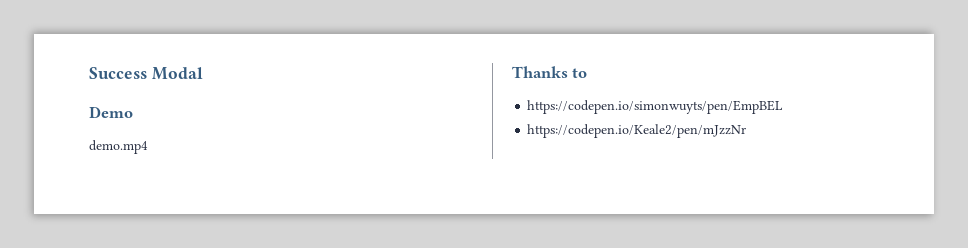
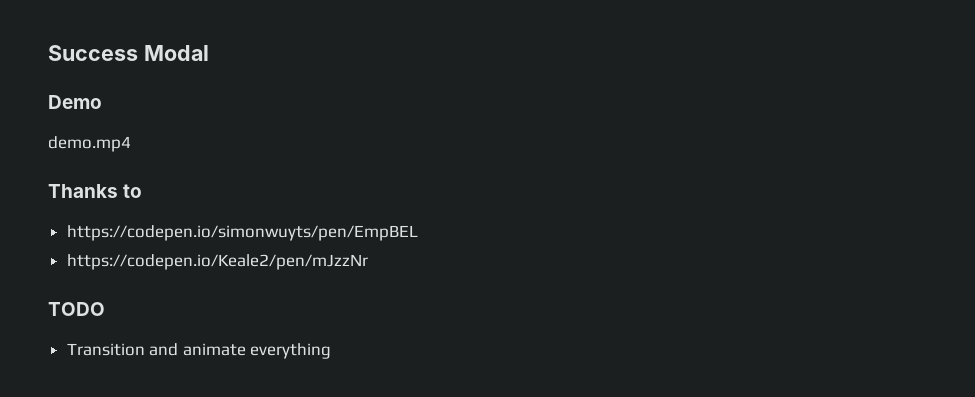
(747, 131) none -> [48,302,105,316] [66,343,332,359] // TODO // Transition and animate everything

